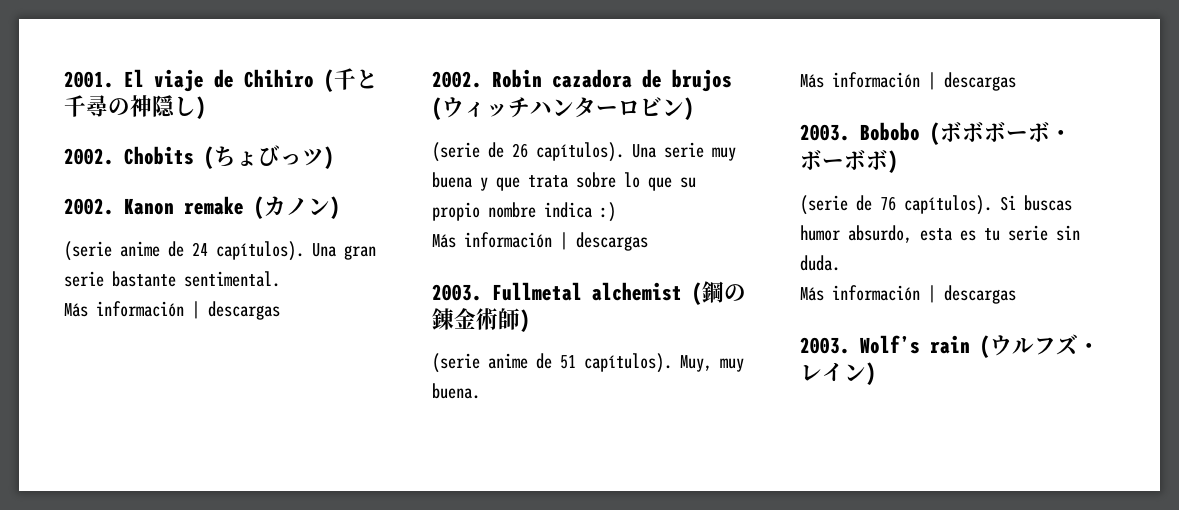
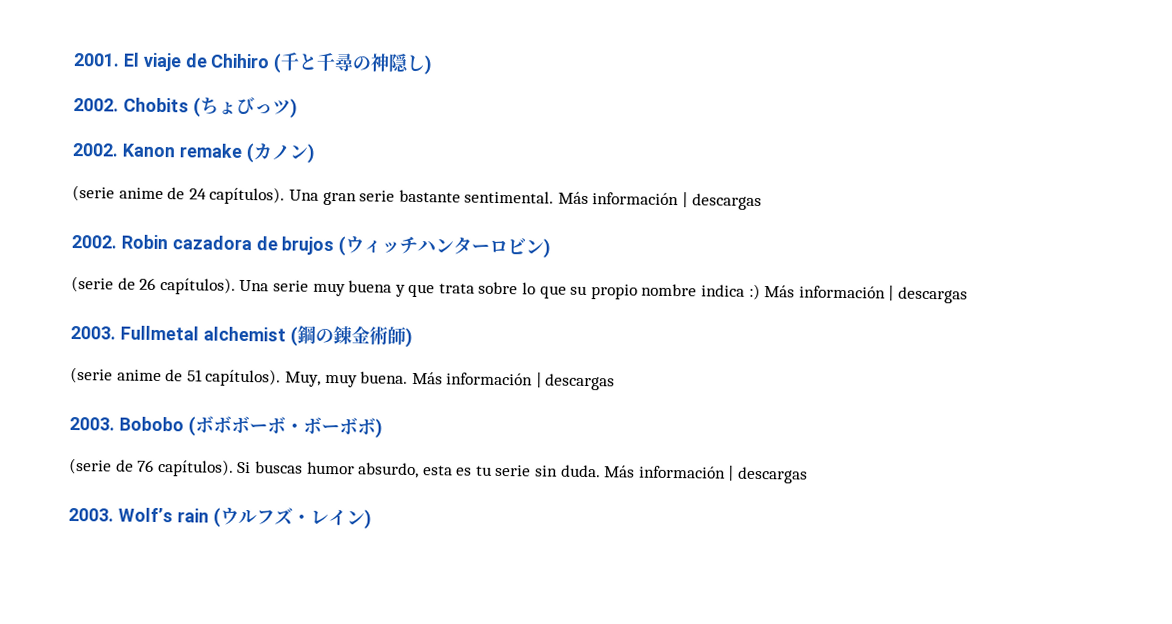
(280, 279) // -> (555, 197) none
(616, 212) // -> (761, 292) none
(480, 391) // -> (409, 377) none
(840, 263) // -> (601, 471) none

